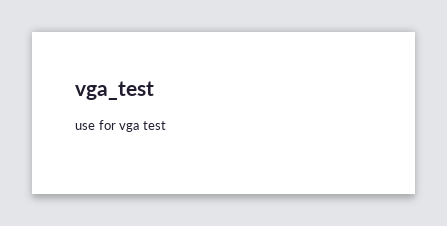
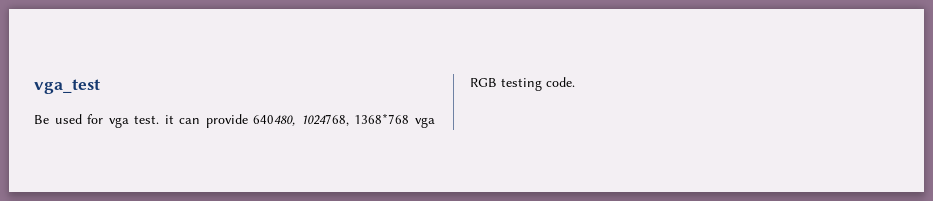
[75,120,166,132] use for vga test -> [34,113,435,128] [470,77,575,91] Be used for vga test. it can provide 640480, 1024768, 1368*768 vga RGB testing code.

